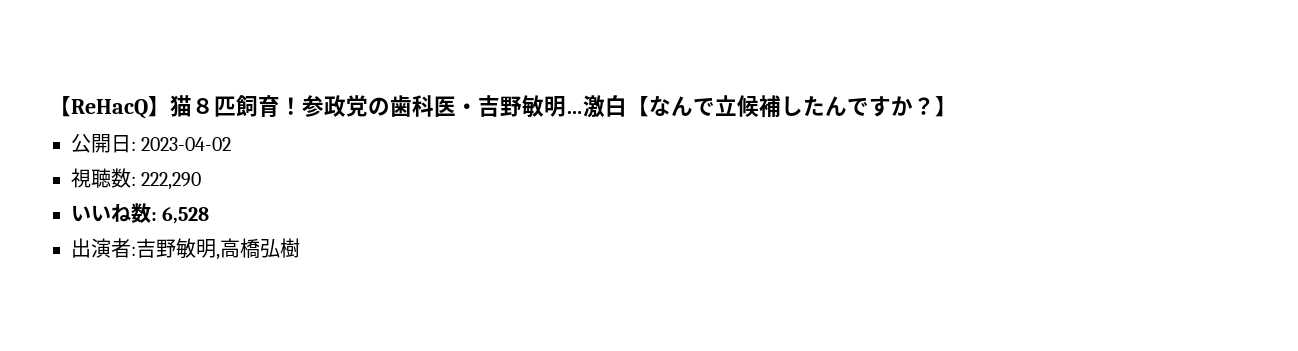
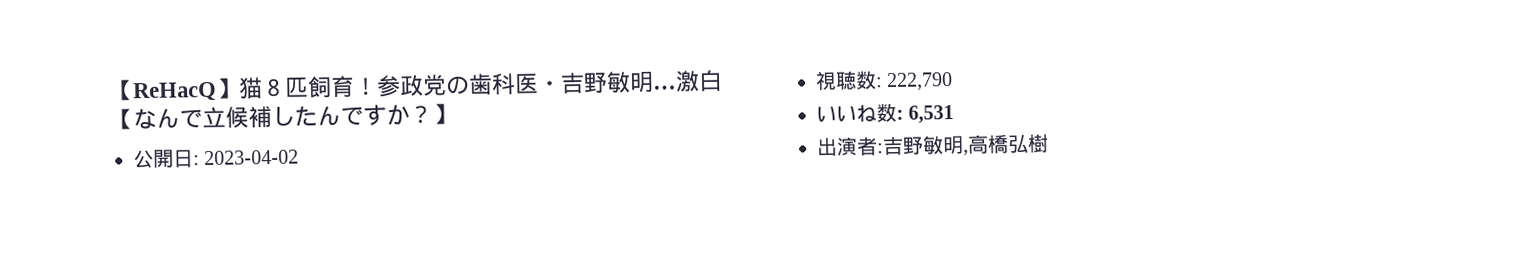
[141,172,202,190] 222,290 -> [886,72,954,92] 222,790
[162,207,210,224] 6,528 -> [908,104,955,124] 6,531

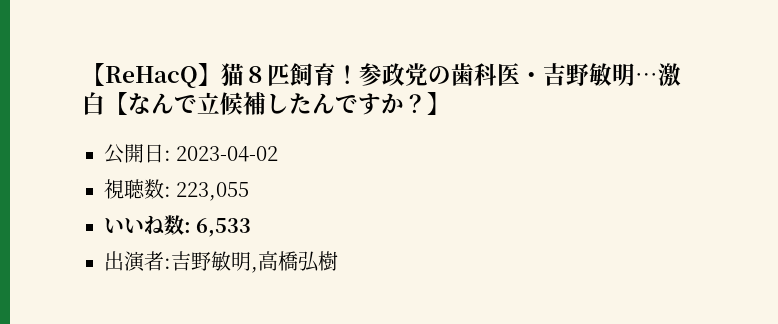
[886,72,954,92] 222,790 -> [176,182,250,201] 223,055
[908,104,955,124] 6,531 -> [196,218,252,237] 6,533

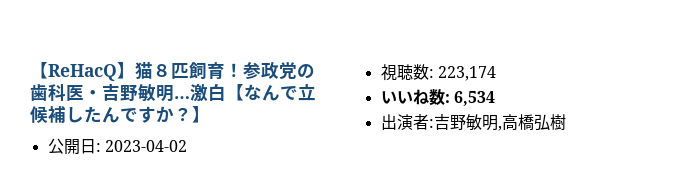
[176,182,250,201] 223,055 -> [437,66,496,81] 223,174
[196,218,252,237] 6,533 -> [453,91,495,106] 6,534

